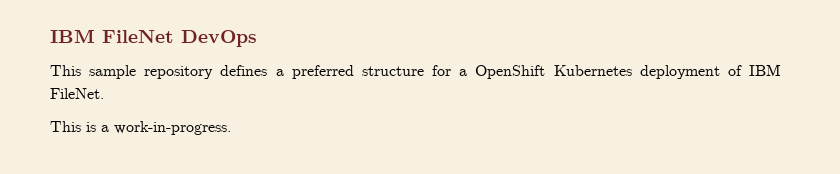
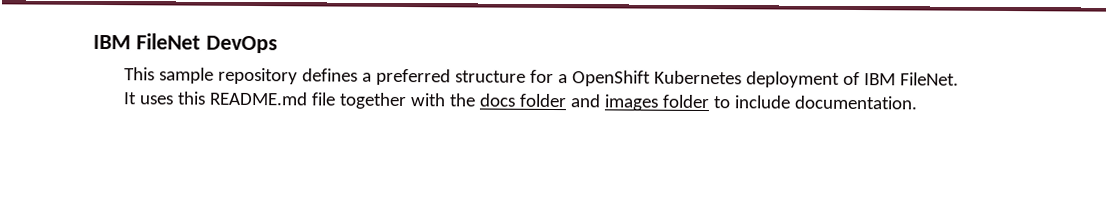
[50,121,231,135] This is a work-in-progress. -> [123,91,919,111] It uses this README.md file together with the docs folder and images folder to include documentation.

